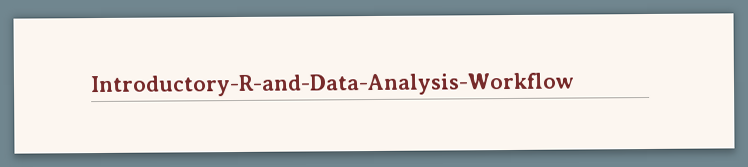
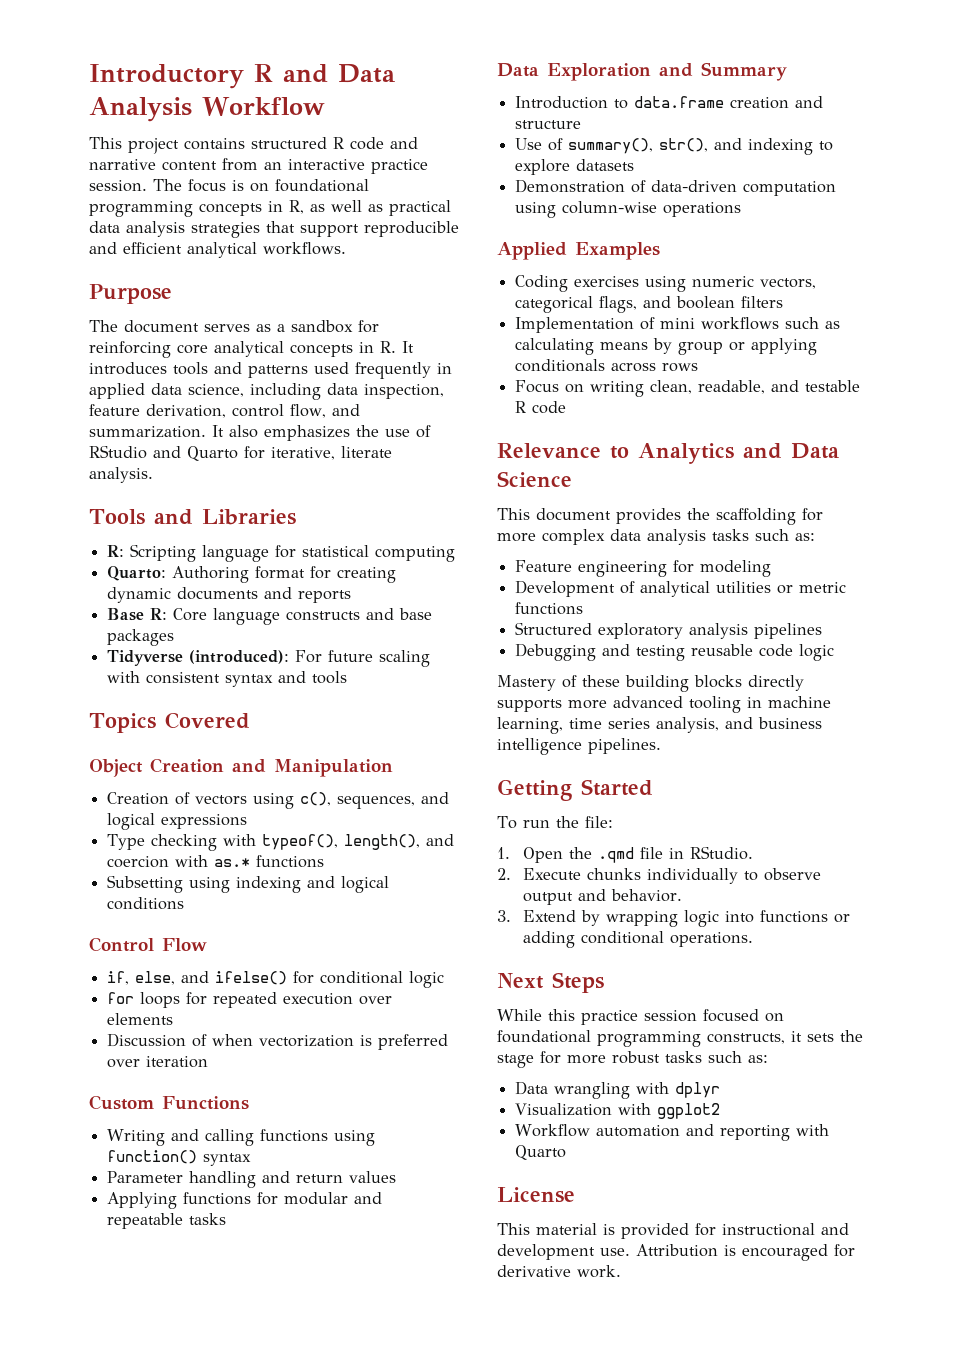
[90,72,575,98] Introductory-R-and-Data-Analysis-Workflow -> [89,64,395,89] [89,97,325,122] [89,137,418,154] [89,158,428,174] [89,179,369,192] [89,200,451,217] [89,221,459,238] [89,242,346,258] [89,284,172,304] [89,320,379,333] [89,341,414,358] [89,362,452,379] [89,383,444,400] [89,404,360,418] [89,425,431,441] [89,445,392,461] [89,467,153,483] [89,509,296,525] [107,544,456,562] [107,566,397,583] [107,587,352,603] [107,608,433,625] [107,629,175,646] [107,650,431,667] [107,671,348,687] [89,712,250,733] [89,758,393,777] [107,792,450,809] [107,813,248,830] [107,834,455,851] [107,855,325,868] [107,875,390,893] [107,897,185,910] [89,937,207,952] [107,971,445,988] [107,992,393,1008] [107,1013,174,1025] [107,1033,449,1050] [107,1056,209,1068] [89,1095,249,1110] [107,1129,376,1146] [107,1150,252,1166] [107,1171,397,1188] [107,1192,383,1209] [107,1213,227,1229] [497,62,787,81] [515,96,824,109] [515,120,582,129] [515,138,834,155] [515,159,635,175] [515,179,837,196] [515,201,742,218] [497,242,660,260] [515,275,817,292] [515,296,784,313] [515,317,841,333] [515,338,818,355] [515,359,699,372] [515,380,861,397] [515,401,567,414] [497,443,839,464] [497,471,572,487] [497,508,823,525] [497,529,815,545] [515,560,772,577] [515,580,847,597] [515,602,584,615] [515,622,823,639] [515,643,835,661] [497,675,804,692] [497,696,831,713] [497,717,822,734] [497,738,661,755] [497,779,653,801] [497,816,613,829] [497,846,753,863] [497,868,821,884] [522,889,682,905] [497,910,850,927] [522,931,753,948] [497,972,604,993] [497,1009,784,1025] [497,1030,863,1047] [497,1051,768,1068] [515,1081,721,1099] [515,1103,721,1119] [515,1124,830,1141] [515,1145,567,1160] [497,1187,575,1203] [497,1223,849,1239] [497,1244,855,1261] [497,1265,621,1278] Introductory R and Data Analysis Workflow // This project contains structured R code and narrative content from an interactive practice session. The focus is on foundational programming concepts in R, as well as practical data analysis strategies that support reproducible and efficient analytical workflows. // Purpose // The document serves as a sandbox for reinforcing core analytical concepts in R. It introduces tools and patterns used frequently in applied data science, including data inspection, feature derivation, control flow, and summarization. It also emphasizes the use of RStudio and Quarto for iterative, literate analysis. // Tools and Libraries // R: Scripting language for statistical computing // Quarto: Authoring format for creating dynamic documents and reports // Base R: Core language constructs and base packages // Tidyverse (introduced): For future scaling with consistent syntax and tools // Topics Covered // Object Creation and Manipulation // Creation of vectors using c(), sequences, and logical expressions // Type checking with typeof(), length(), and coercion with as.* functions // Subsetting using indexing and logical conditions // Control Flow // if, else, and ifelse() for conditional logic // for loops for repeated execution over elements // Discussion of when vectorization is preferred over iteration // Custom Functions // Writing and calling functions using function() syntax // Parameter handling and return values // Applying functions for modular and repeatable tasks // Data Exploration and Summary // Introduction to data.frame creation and structure // Use of summary(), str(), and indexing to explore datasets // Demonstration of data-driven computation using column-wise operations // Applied Examples // Coding exercises using numeric vectors, categorical flags, and boolean filters // Implementation of mini workflows such as calculating means by group or applying conditionals across rows // Focus on writing clean, readable, and testable R code // Relevance to Analytics and Data Science // This document provides the scaffolding for more complex data analysis tasks such as: // Feature engineering for modeling // Development of analytical utilities or metric functions // Structured exploratory analysis pipelines // Debugging and testing reusable code logic // Mastery of these building blocks directly supports more advanced tooling in machine learning, time series analysis, and business intelligence pipelines. // Getting Started // To run the file: // 1. Open the .qmd file in RStudio. // 2. Execute chunks individually to observe output and behavior. // 3. Extend by wrapping logic into functions or adding conditional operations. // Next Steps // While this practice session focused on foundational programming constructs, it sets the stage for more robust tasks such as: // Data wrangling with dplyr // Visualization with ggplot2 // Workflow automation and reporting with Quarto // License // This material is provided for instructional and development use. Attribution is encouraged for derivative work.

